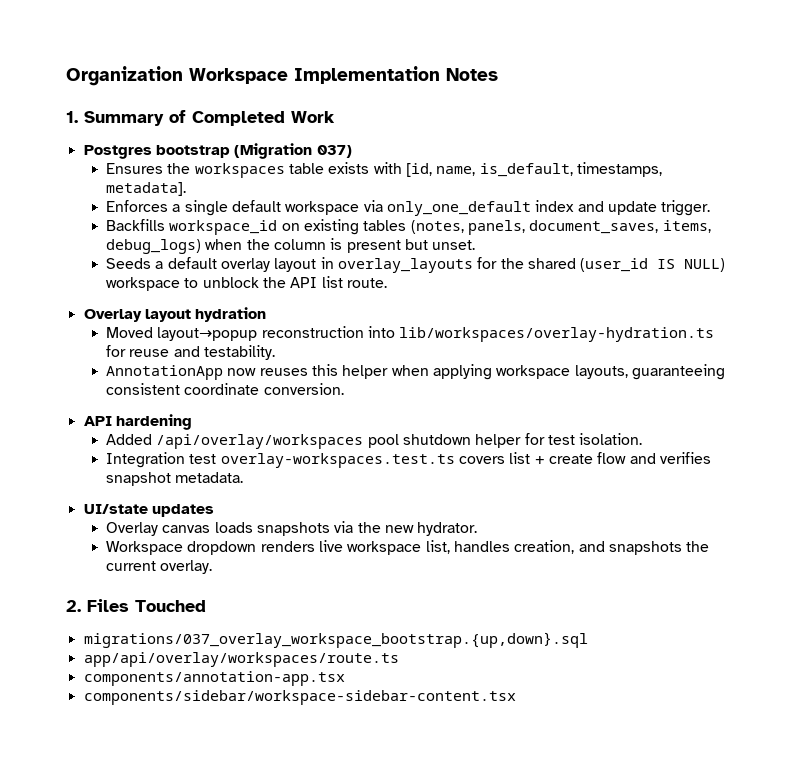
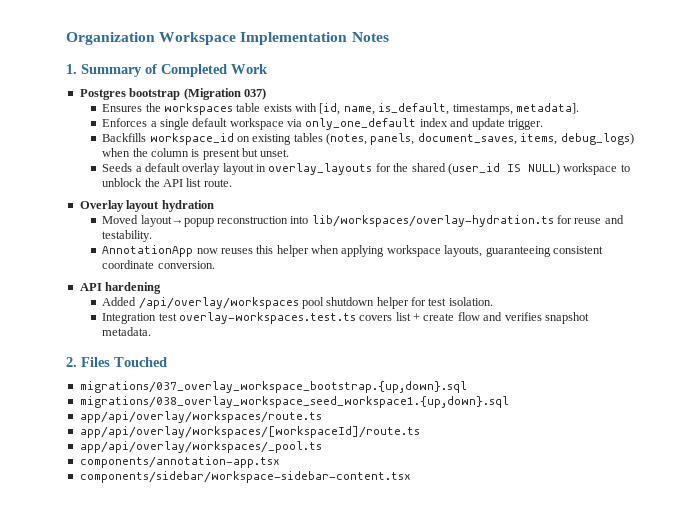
[83,504,214,517] [106,521,478,536] [106,540,710,555] [106,560,213,574] // UI/state updates // Overlay canvas loads snapshots via the new hydrator. // Workspace dropdown renders live workspace list, handles creation, and snapshots the current overlay. -> (152, 331) none
(588, 640) none -> [79,396,509,408] // migrations/038_overlay_workspace_seed_workspace1.{up,down}.sql
(399, 659) none -> [79,426,420,438] [79,441,322,453] // app/api/overlay/workspaces/[workspaceId]/route.ts // app/api/overlay/workspaces/_pool.ts

